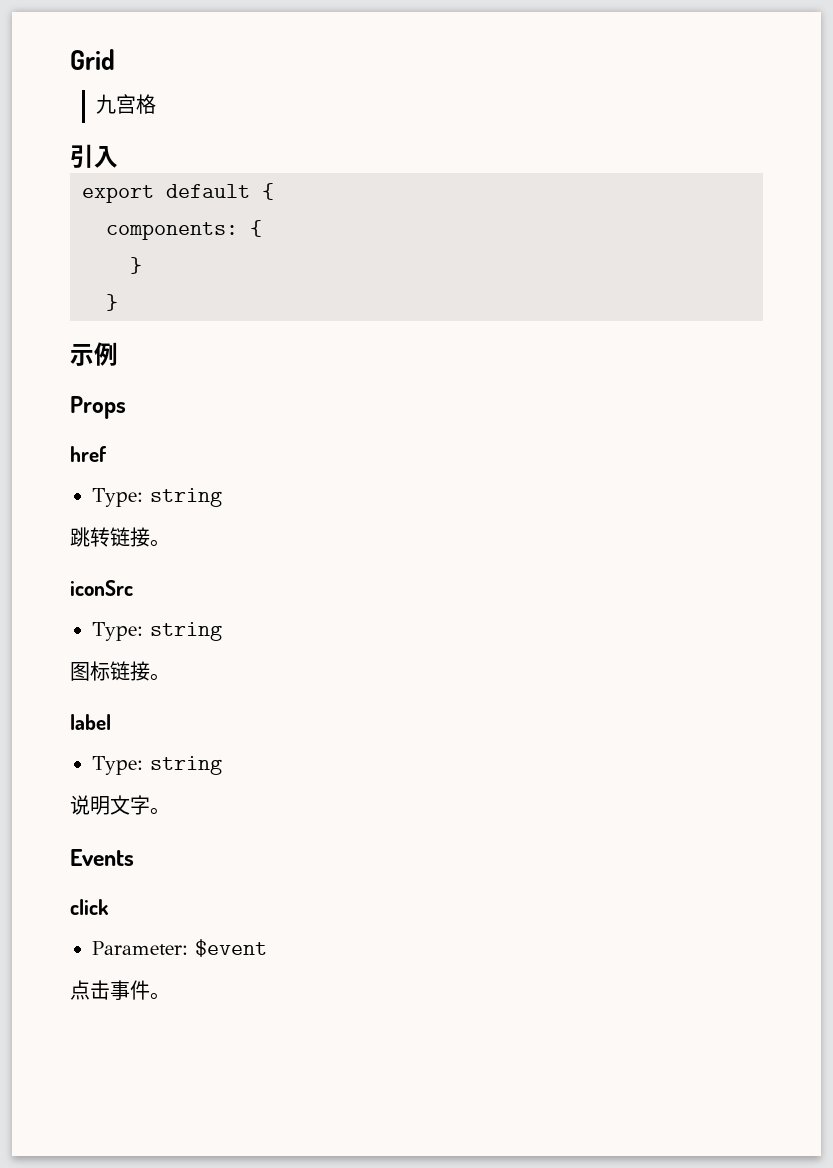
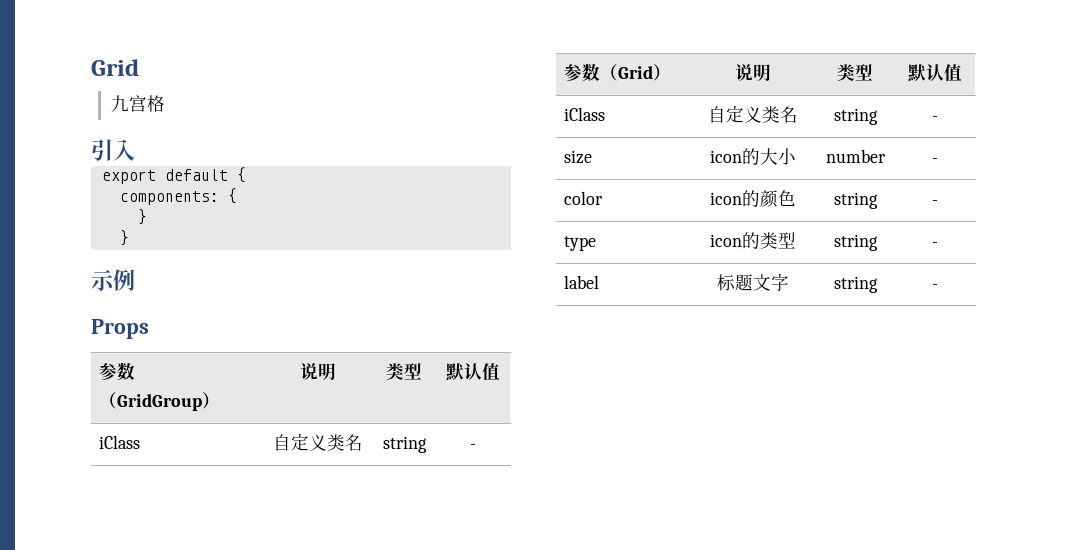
[70,446,107,462] [92,488,222,507] [70,527,170,547] [70,580,133,596] [92,622,222,641] [70,661,170,681] [70,714,111,730] [92,756,222,775] [70,795,170,815] [70,849,134,866] [70,899,109,915] [92,939,267,957] [70,980,170,1000] // href // Type: string // 跳转链接。 // iconSrc // Type: string // 图标链接。 // label // Type: string // 说明文字。 // Events // click // Parameter: $event // 点击事件。 -> [99,362,136,381] [99,392,221,411] [299,363,336,380] [386,363,422,380] [445,363,500,381] [99,435,141,449] [272,433,363,451] [382,436,427,453] [469,444,476,449] [564,63,672,82] [735,64,771,81] [837,64,873,81] [907,64,962,82] [564,107,606,121] [708,105,798,123] [833,108,878,125] [931,116,938,121] [564,150,593,164] [710,148,796,165] [825,149,886,163] [931,158,938,163] [564,191,604,205] [710,190,796,208] [833,192,878,209] [931,200,938,205] [564,236,597,251] [710,232,796,249] [833,234,878,251] [931,242,938,247] [564,275,600,289] [717,273,789,291] [833,276,878,293] [931,284,938,289] // 参数（GridGroup） | 说明 | 类型 | 默认值 // iClass | 自定义类名 | string | - // 参数（Grid） | 说明 | 类型 | 默认值 // iClass | 自定义类名 | string | - // size | icon的大小 | number | - // color | icon的颜色 | string | - // type | icon的类型 | string | - // label | 标题文字 | string | -

